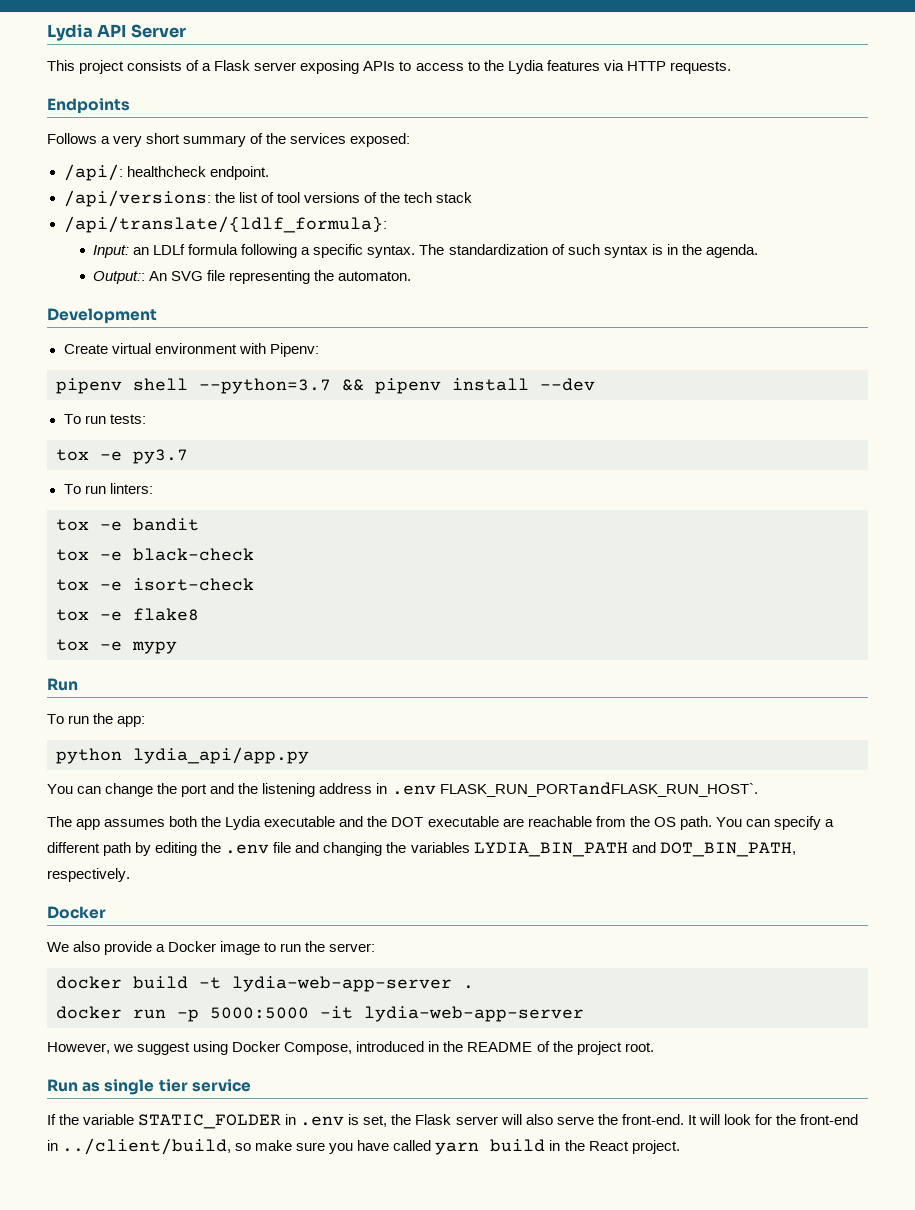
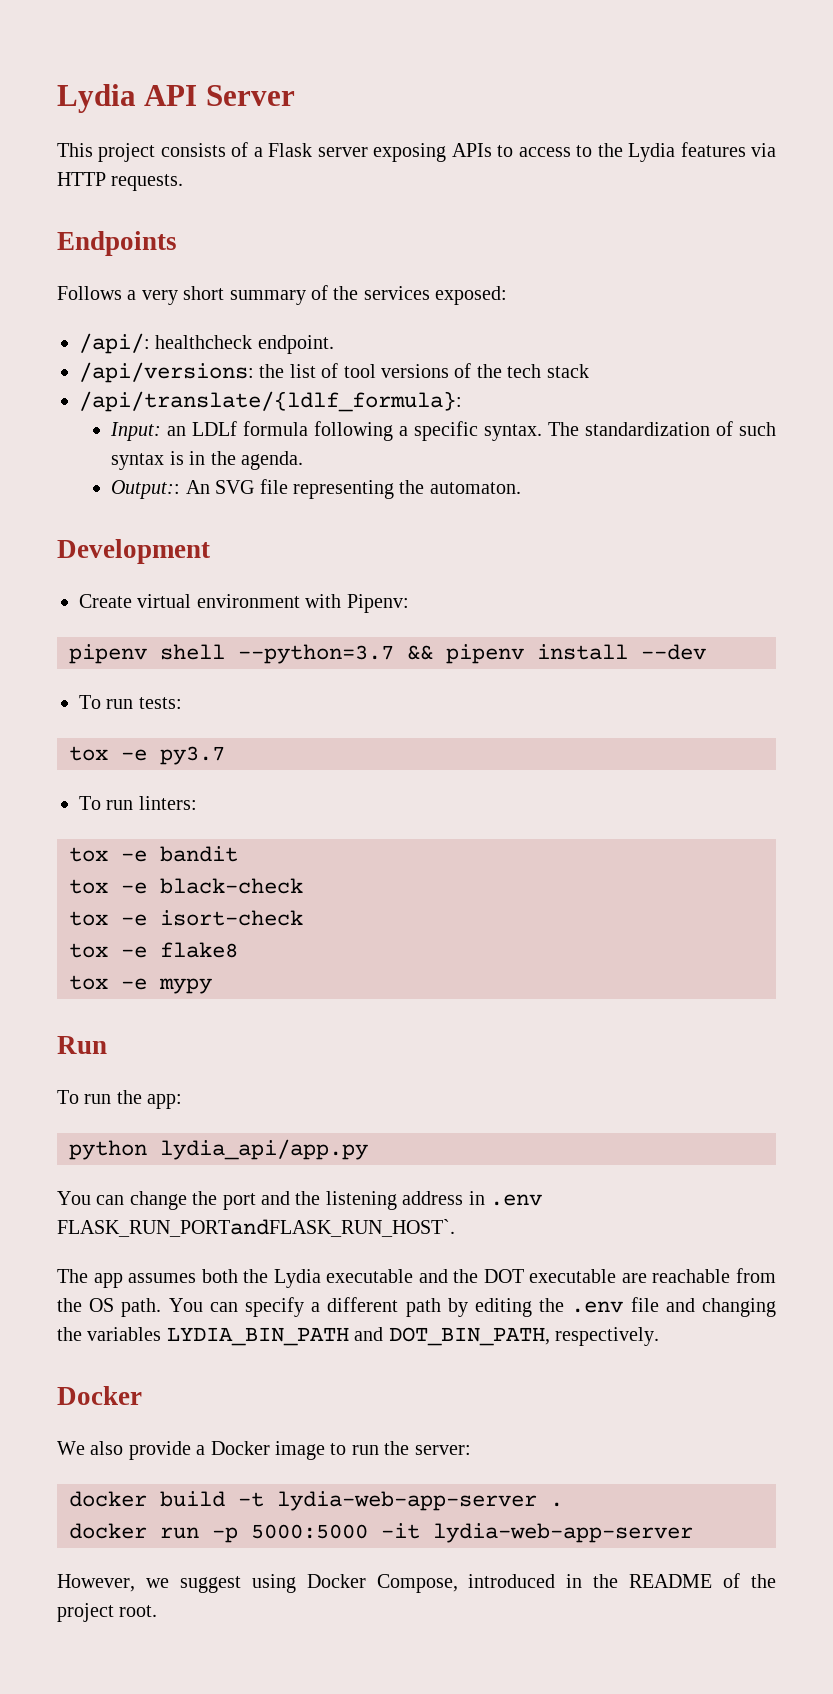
[47,1079,251,1095] [47,1114,859,1129] [47,1138,680,1155] // Run as single tier service // If the variable STATIC_FOLDER in .env is set, the Flask server will also serve the front-end. It will look for the front-end in ../client/build, so make sure you have called yarn build in the React project. -> (158, 1611) none

